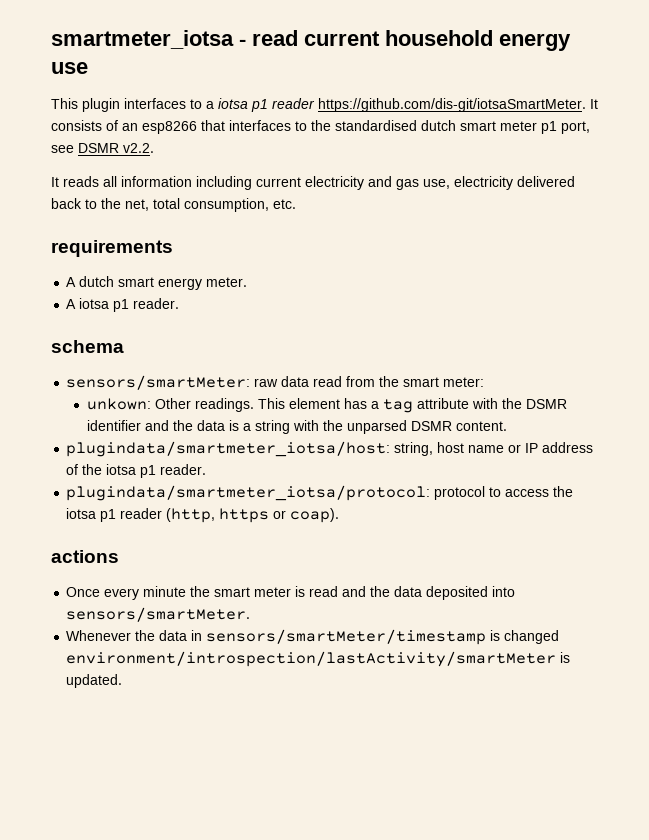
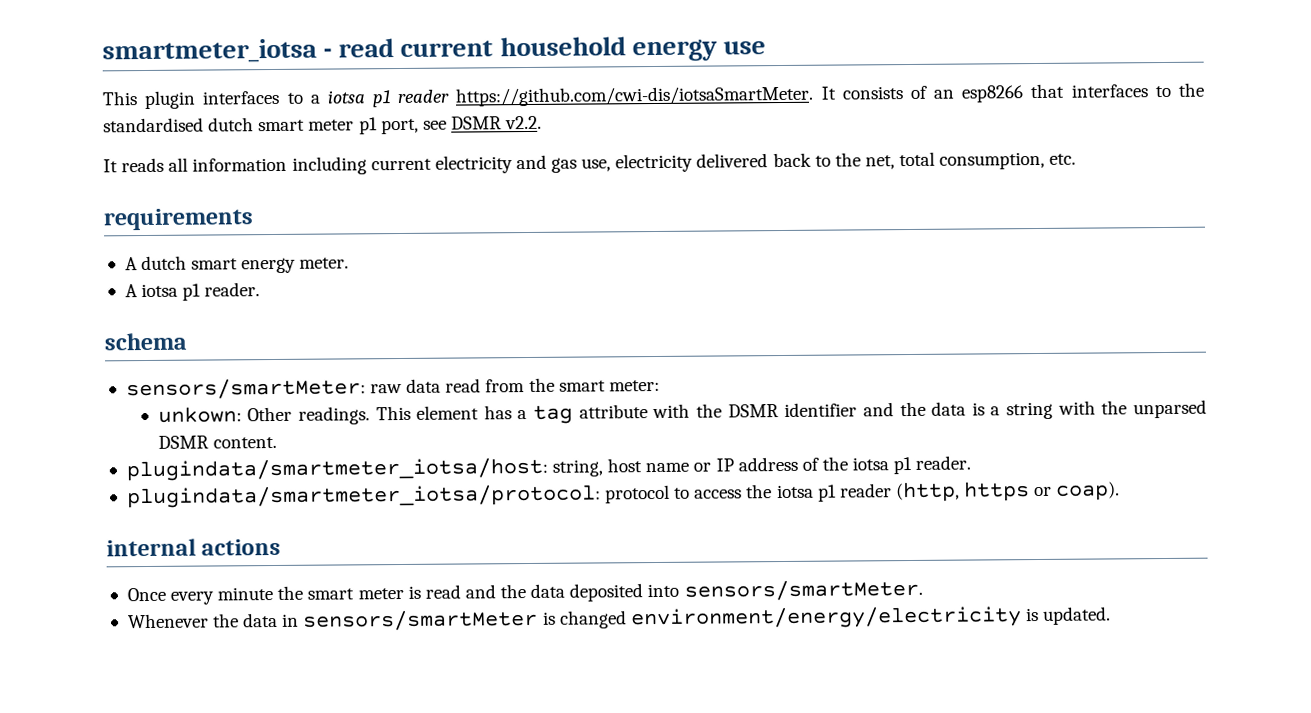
[318,98,586,112] https://github.com/dis-git/iotsaSmartMeter. -> [455,85,815,107] https://github.com/cwi-dis/iotsaSmartMeter.
(340, 515) none -> [106,538,196,557] internal
[206,629,487,645] sensors/smartMeter/timestamp -> [302,609,539,631] sensors/smartMeter
[66,651,557,667] environment/introspection/lastActivity/smartMeter -> [629,606,1022,630] environment/energy/electricity

